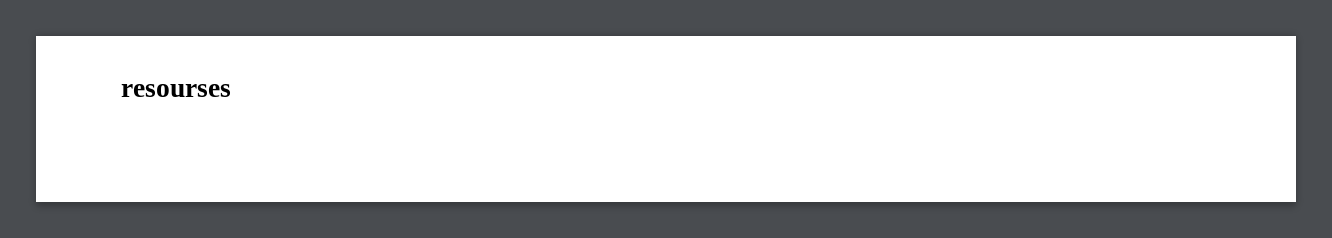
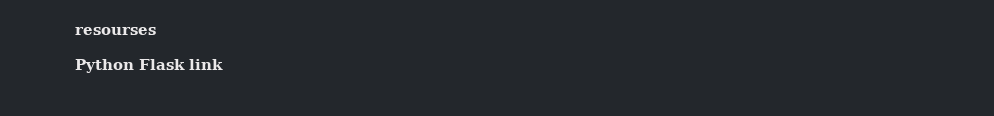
(231, 90) none -> [75,59,223,73] // Python Flask link

